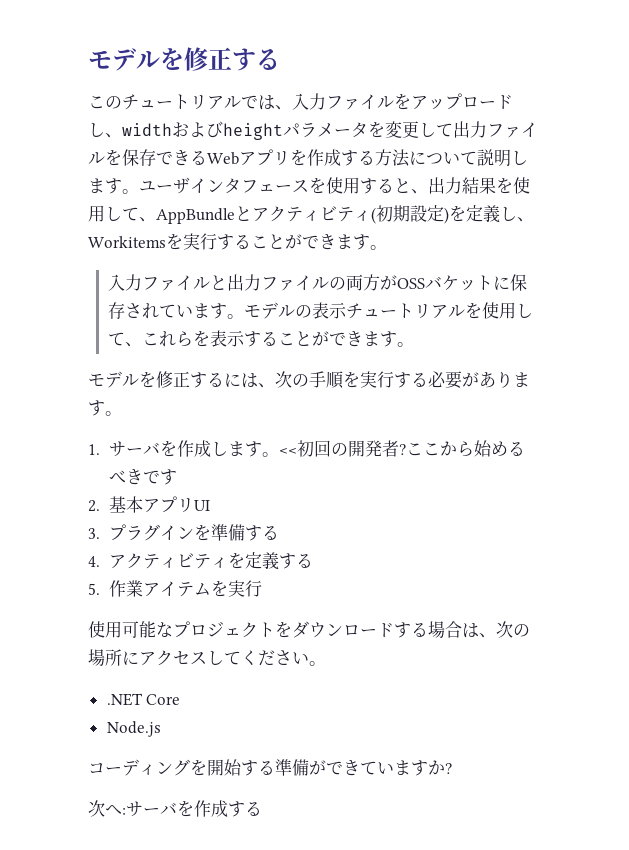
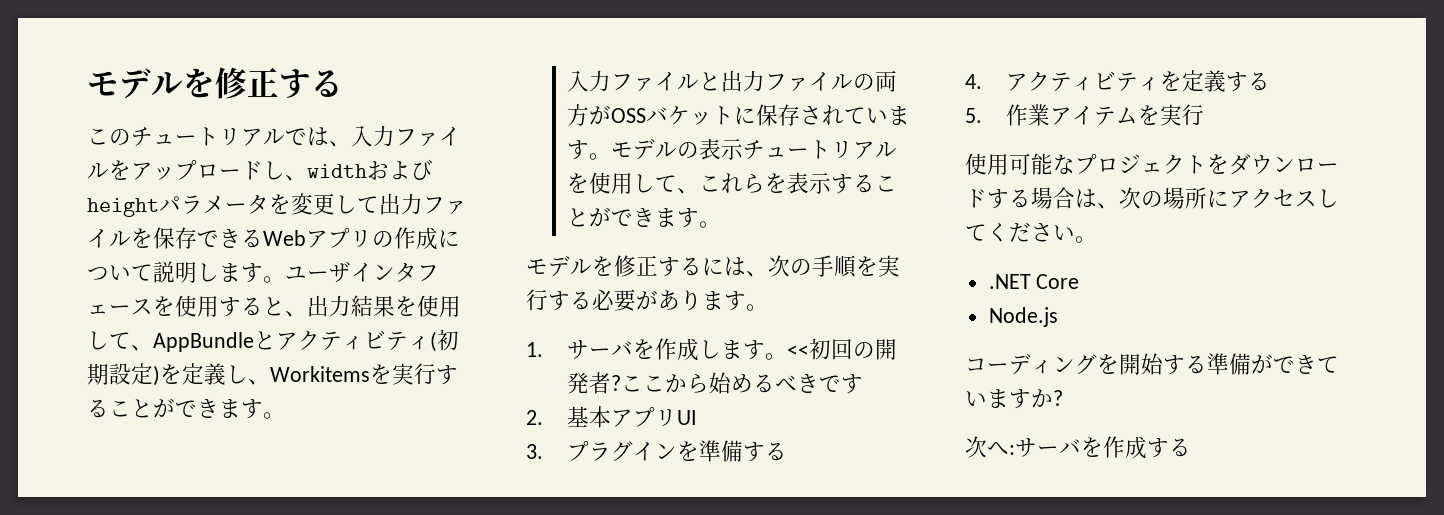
[290,149,410,167] を作成する方法 -> [372,227,438,250] の作成

